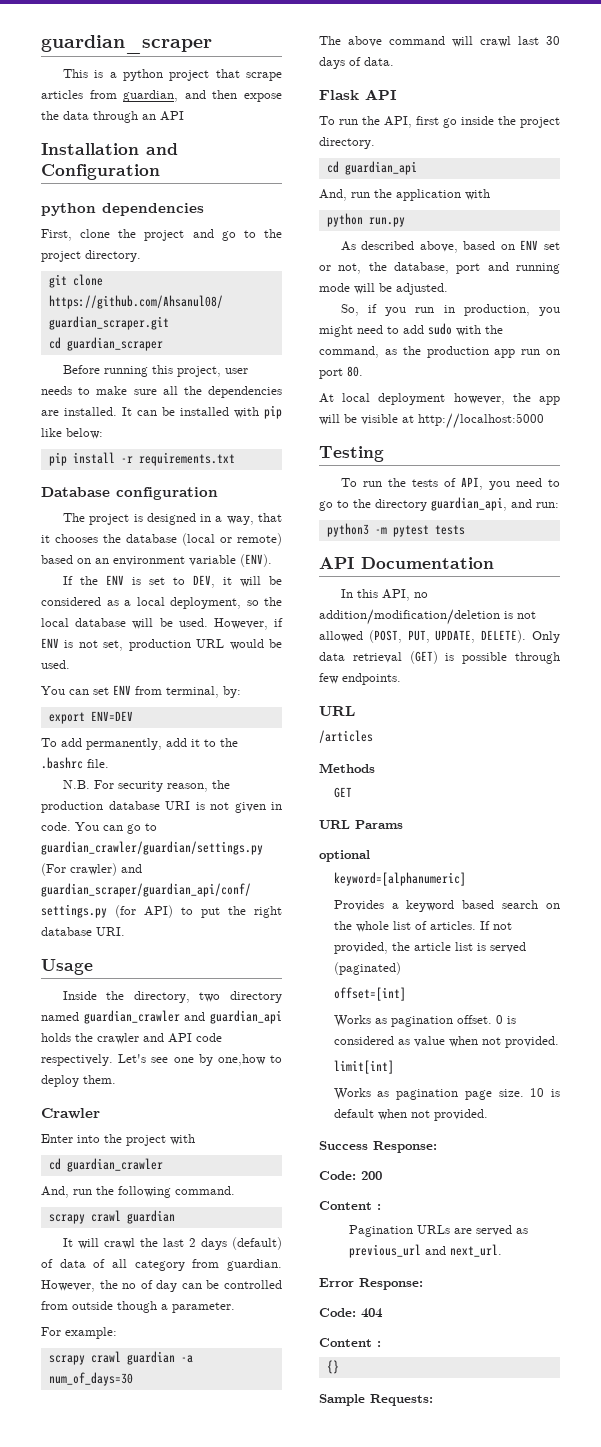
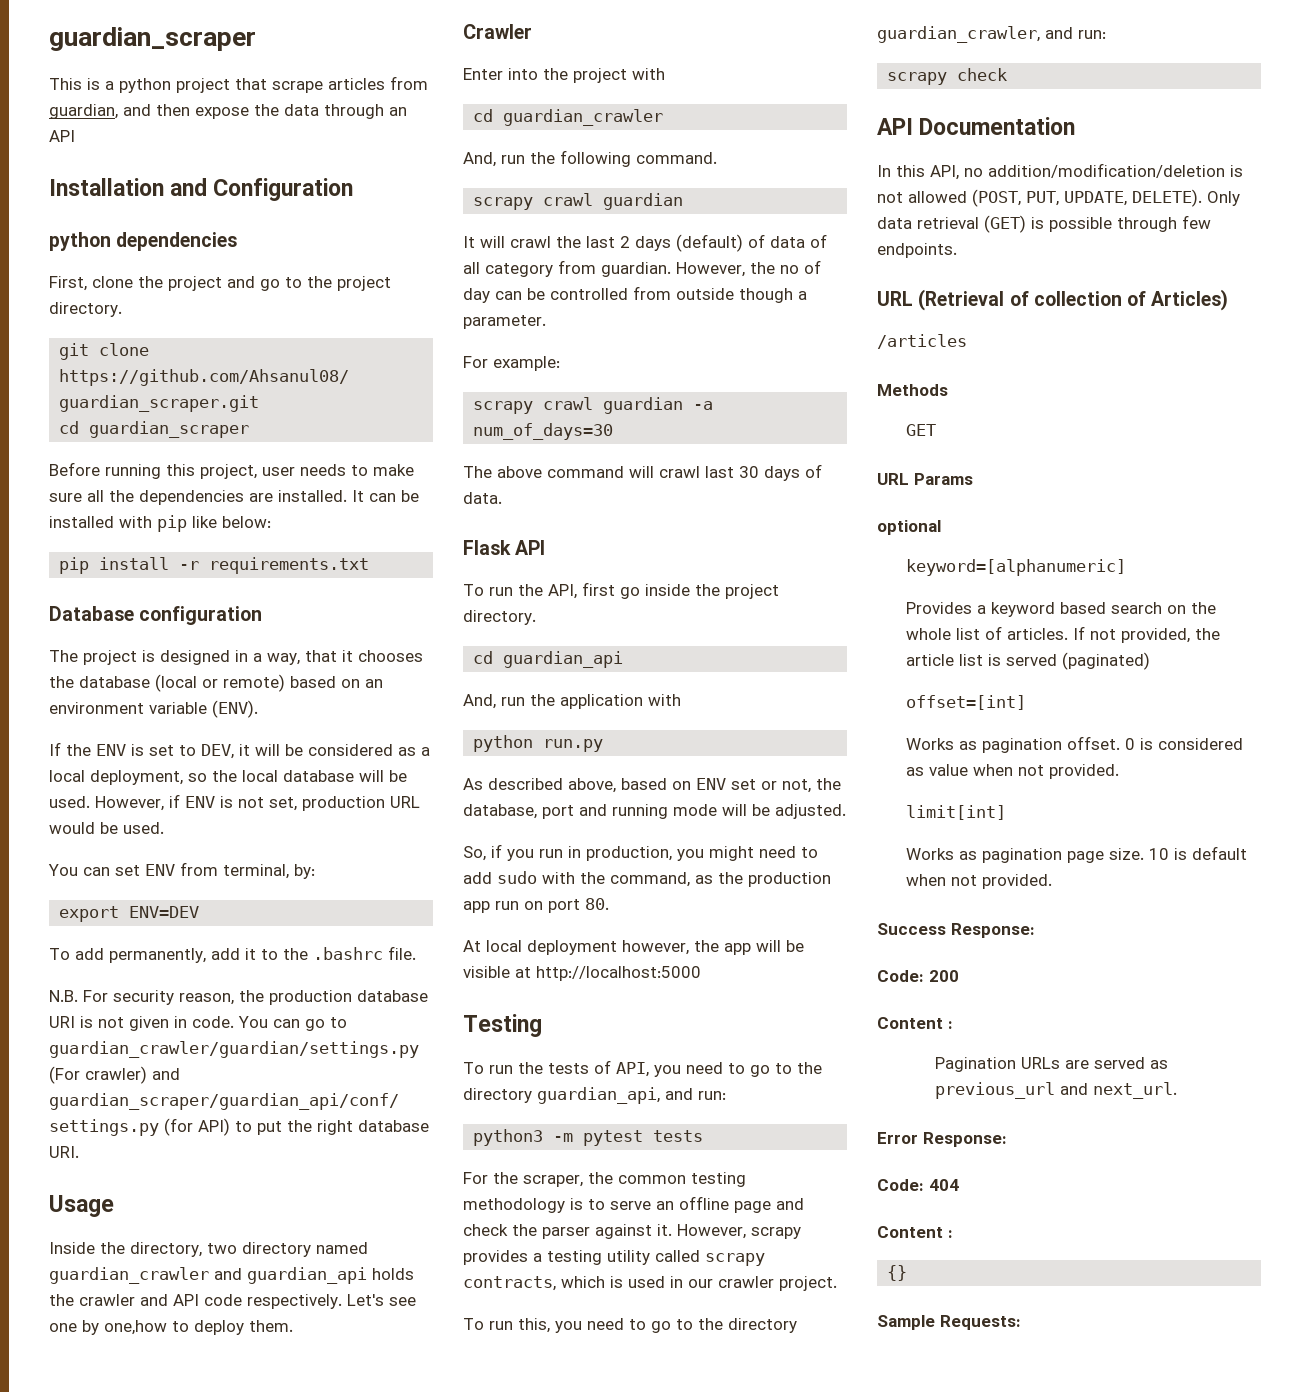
(465, 530) none -> [463,1172,746,1187] [463,1196,804,1213] [463,1224,801,1239] [463,1250,765,1266] [463,1276,837,1291] [463,1318,797,1333] [877,26,1106,43] [887,68,1008,85] // For the scraper, the common testing methodology is to serve an offline page and check the parser against it. However, scrapy provides a testing utility called scrapy contracts, which is used in our crawler project. // To run this, you need to go to the directory guardian_crawler, and run: // scrapy check
(355, 711) none -> [918,289,1229,311] (Retrieval of collection of Articles)

